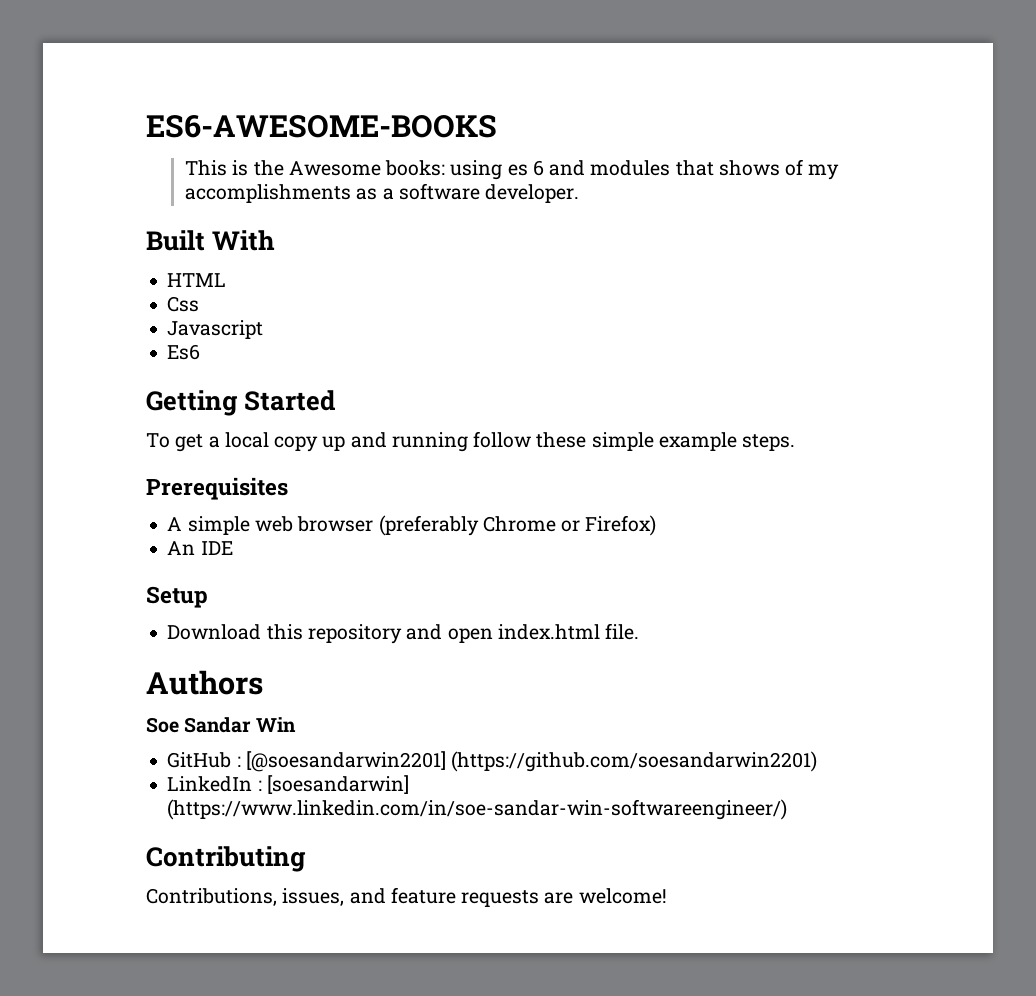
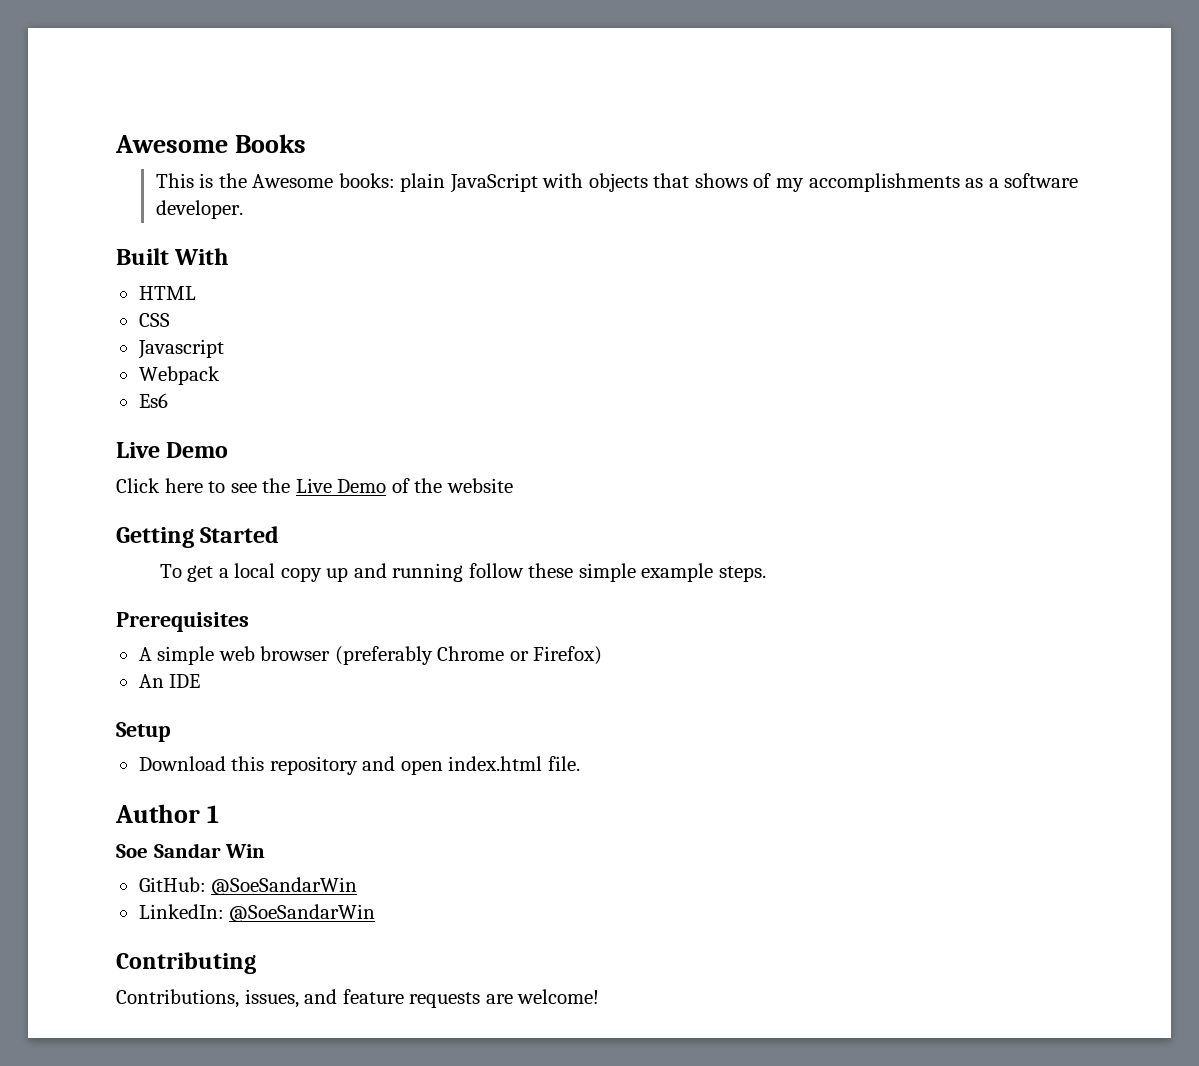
[146,114,497,138] ES6-AWESOME-BOOKS -> [115,134,307,153] Awesome Books
[450,160,671,180] using es 6 and modules -> [400,173,648,193] plain JavaScript with objects
[167,296,200,312] Css -> [138,313,170,327] CSS
(264, 329) none -> [138,366,220,385] // Webpack
(201, 352) none -> [116,442,229,458] [116,478,513,493] // Live Demo // Click here to see the Live Demo of the website
[146,670,263,695] Authors -> [115,804,220,823] Author 1
[167,751,818,772] [167,775,409,794] [167,799,788,820] GitHub : [@soesandarwin2201] (https://github.com/soesandarwin2201) // LinkedIn : [soesandarwin] (https://www.linkedin.com/in/soe-sandar-win-softwareengineer/) -> [138,877,358,895] [138,904,376,922] GitHub: @SoeSandarWin // LinkedIn: @SoeSandarWin

